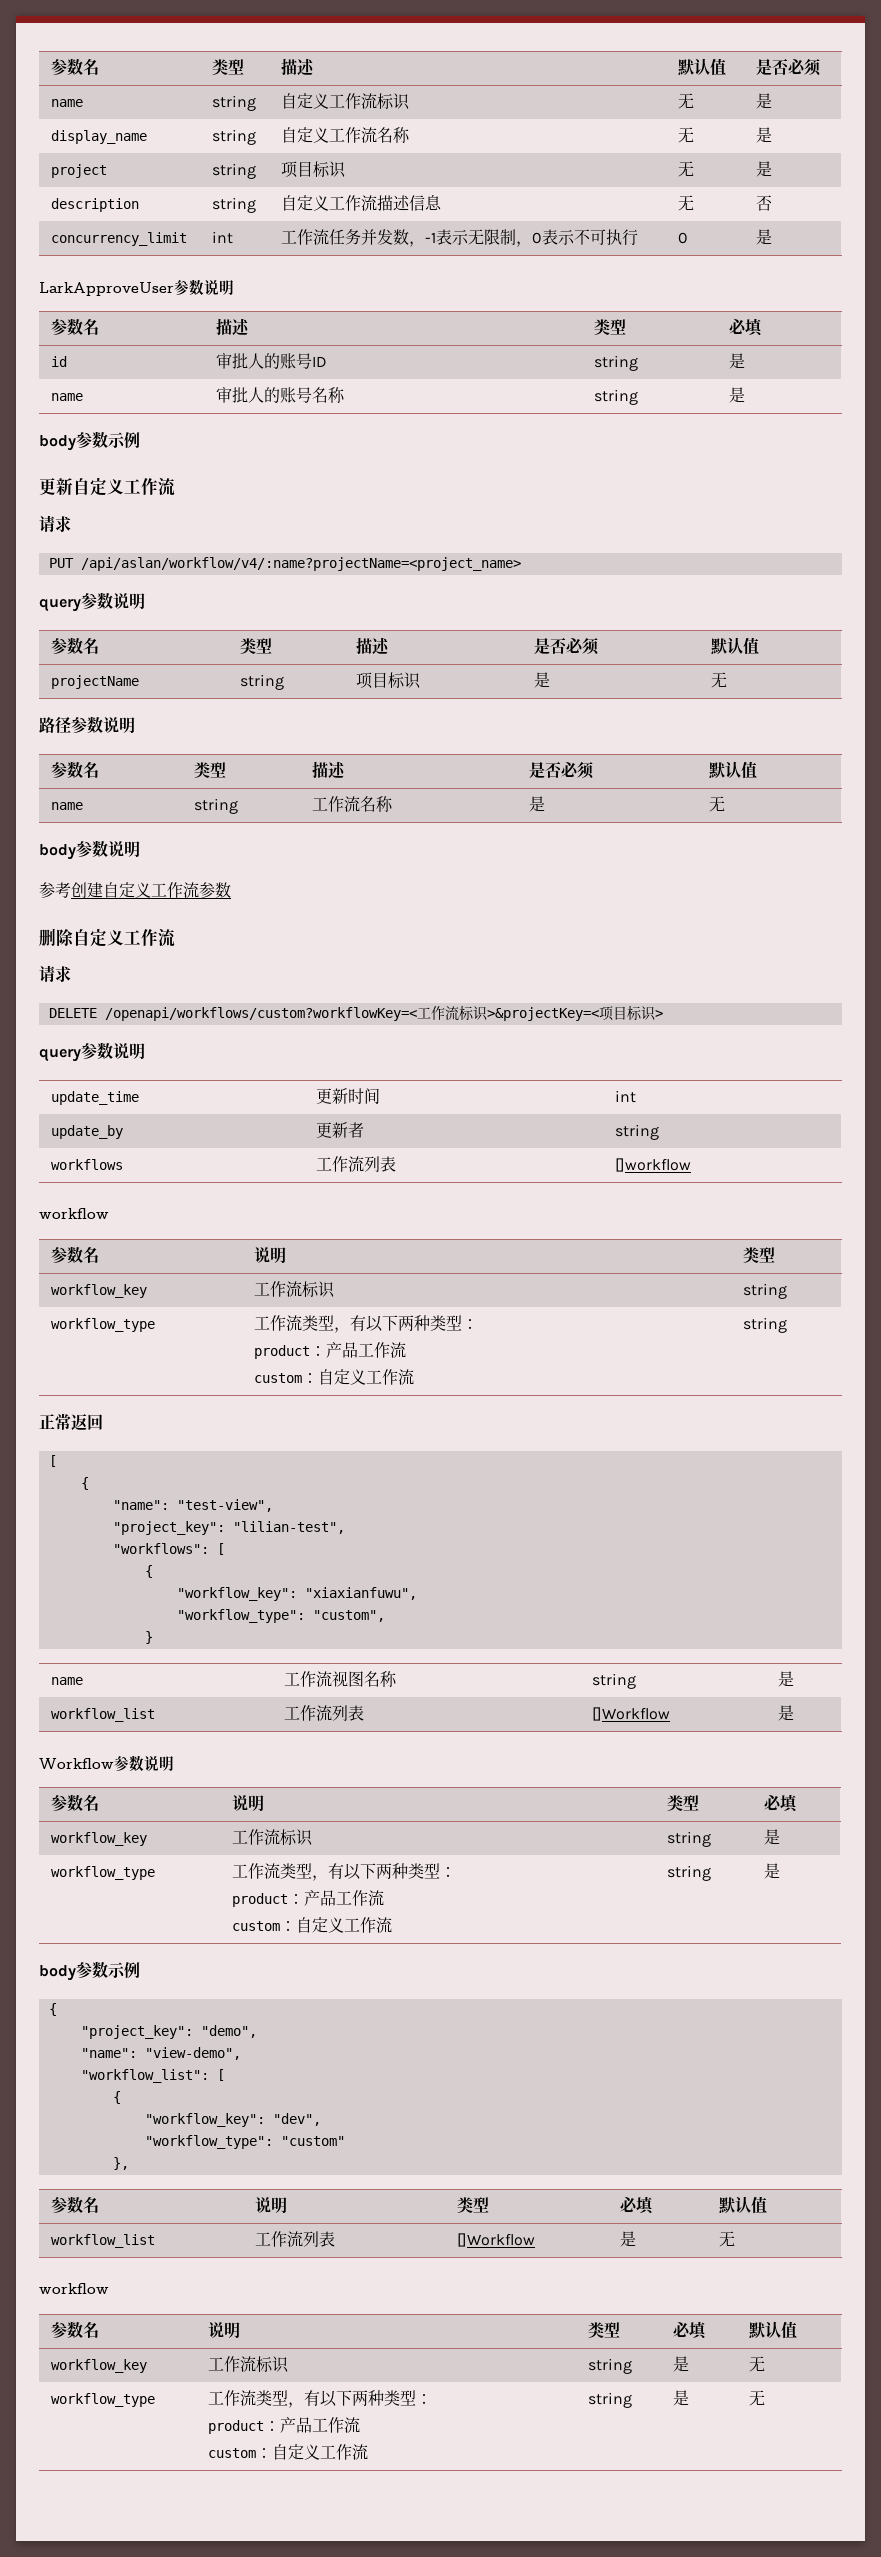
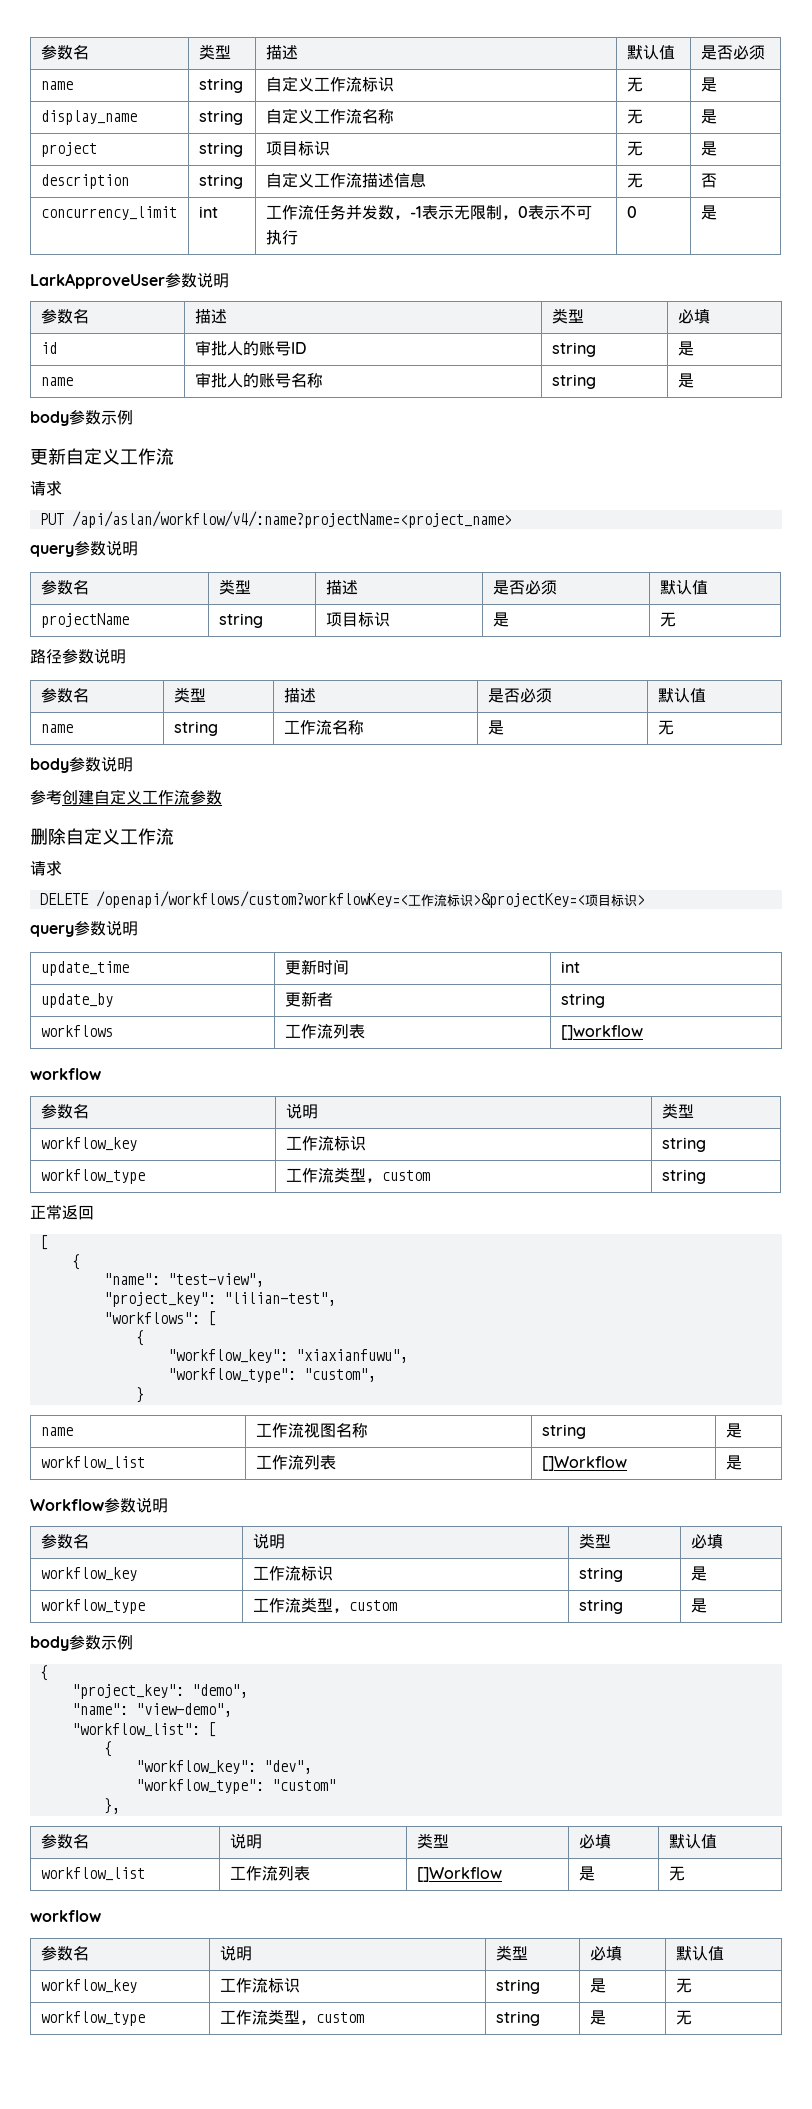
[350,1315,479,1332] [254,1342,407,1359] [254,1369,415,1385] 有以下两种类型： // product：产品工作流 // custom：自定义工作流 -> [381,1170,430,1181] custom
[328,1863,457,1880] [232,1890,385,1907] [232,1917,393,1933] 有以下两种类型： // product：产品工作流 // custom：自定义工作流 -> [348,1600,397,1611] custom
[304,2390,433,2407] [208,2417,361,2434] [208,2444,369,2460] 有以下两种类型： // product：产品工作流 // custom：自定义工作流 -> [315,2012,364,2023] custom

